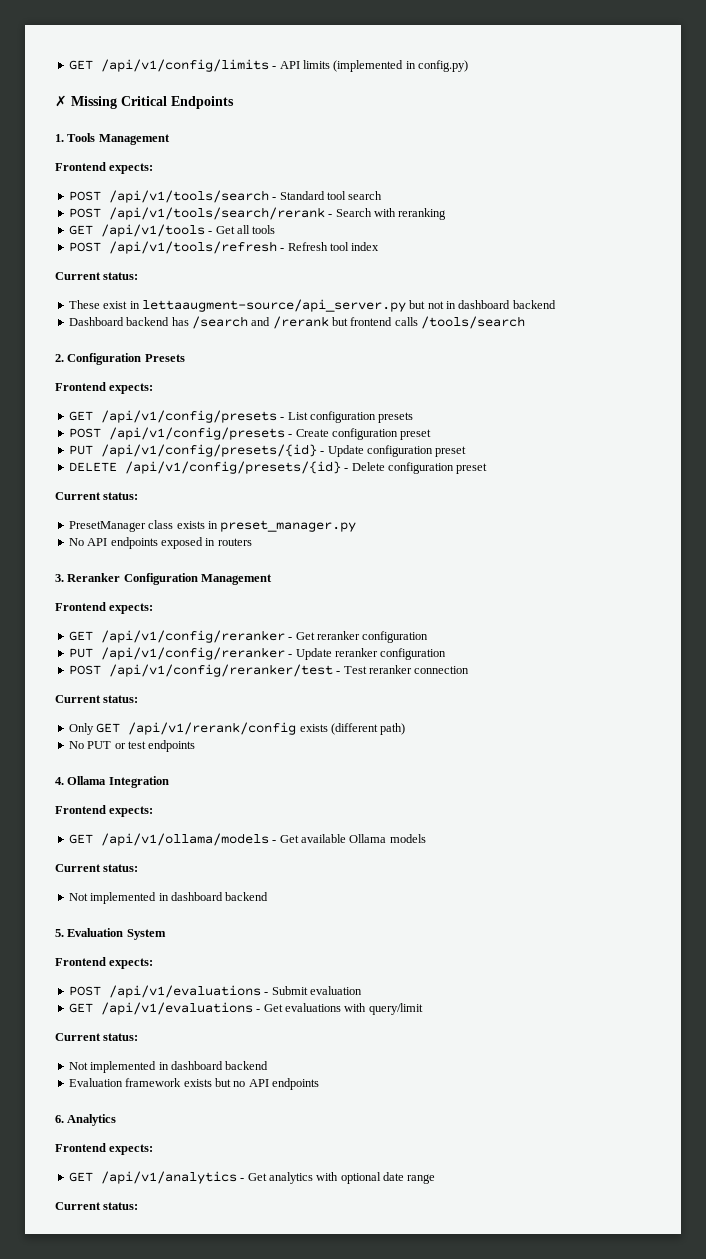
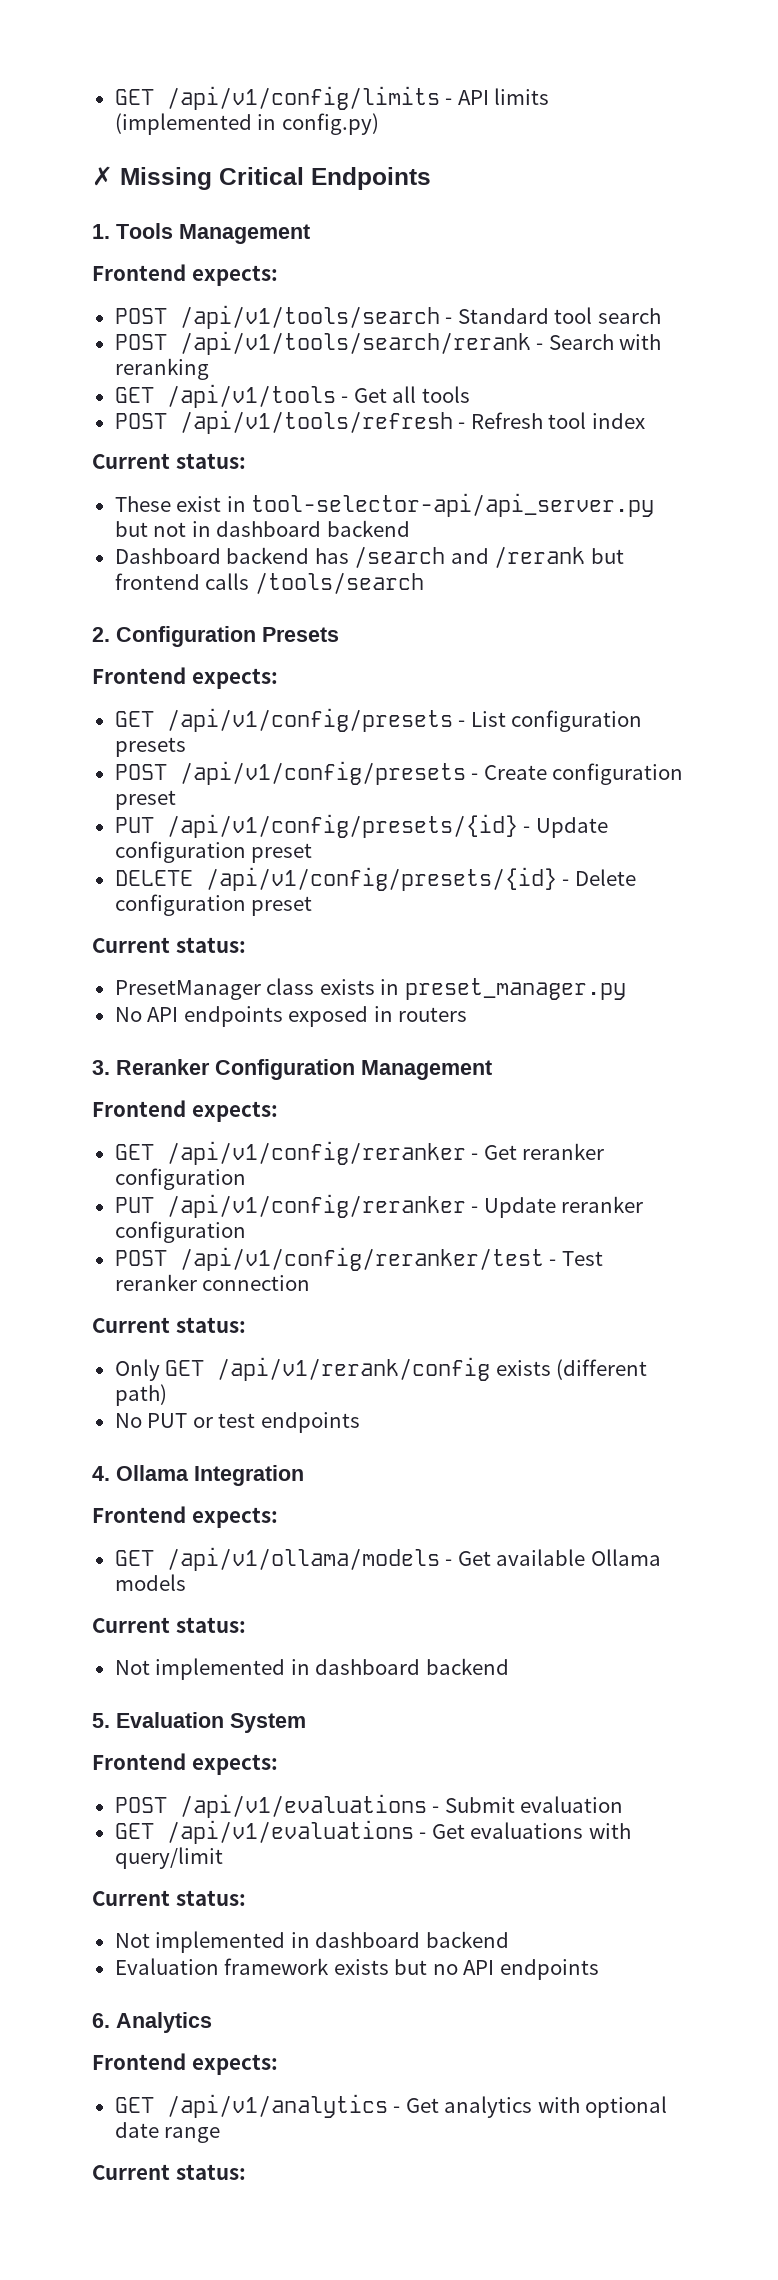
[141,299,406,312] lettaaugment-source/api_server.py -> [251,493,655,517] tool-selector-api/api_server.py

